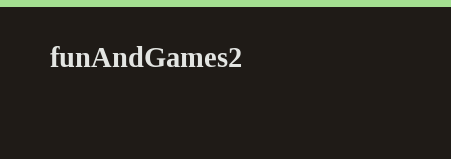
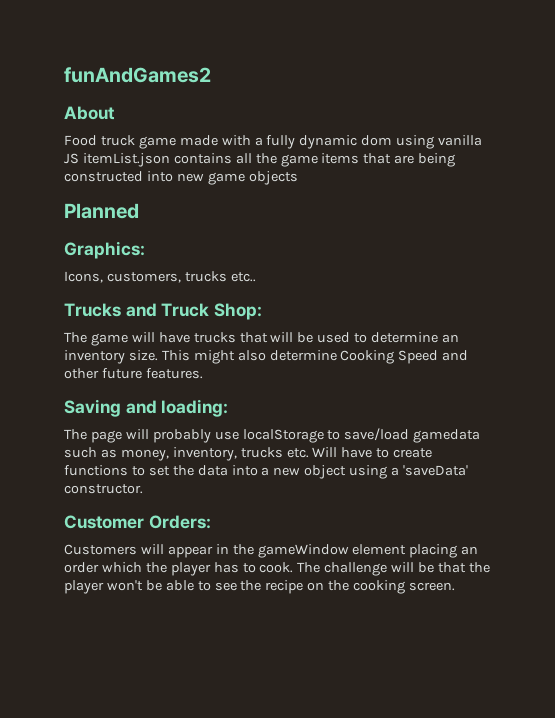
(242, 56) none -> [64,106,115,120] [64,135,483,149] [64,153,456,167] [64,171,298,185] [64,203,139,219] [64,241,145,259] [64,271,256,283] [64,303,263,320] [64,332,460,346] [64,350,469,364] [64,368,203,379] [64,399,229,417] [64,428,481,443] [64,447,433,461] [64,465,469,479] [64,484,143,494] [64,515,211,529] [64,544,479,558] [64,562,490,576] [64,580,456,594] // About // Food truck game made with a fully dynamic dom using vanilla JS itemList.json contains all the game items that are being constructed into new game objects // Planned // Graphics: // Icons, customers, trucks etc.. // Trucks and Truck Shop: // The game will have trucks that will be used to determine an inventory size. This might also determine Cooking Speed and other future features. // Saving and loading: // The page will probably use localStorage to save/load gamedata such as money, inventory, trucks etc. Will have to create functions to set the data into a new object using a 'saveData' constructor. // Customer Orders: // Customers will appear in the gameWindow element placing an order which the player has to cook. The challenge will be that the player won't be able to see the recipe on the cooking screen.

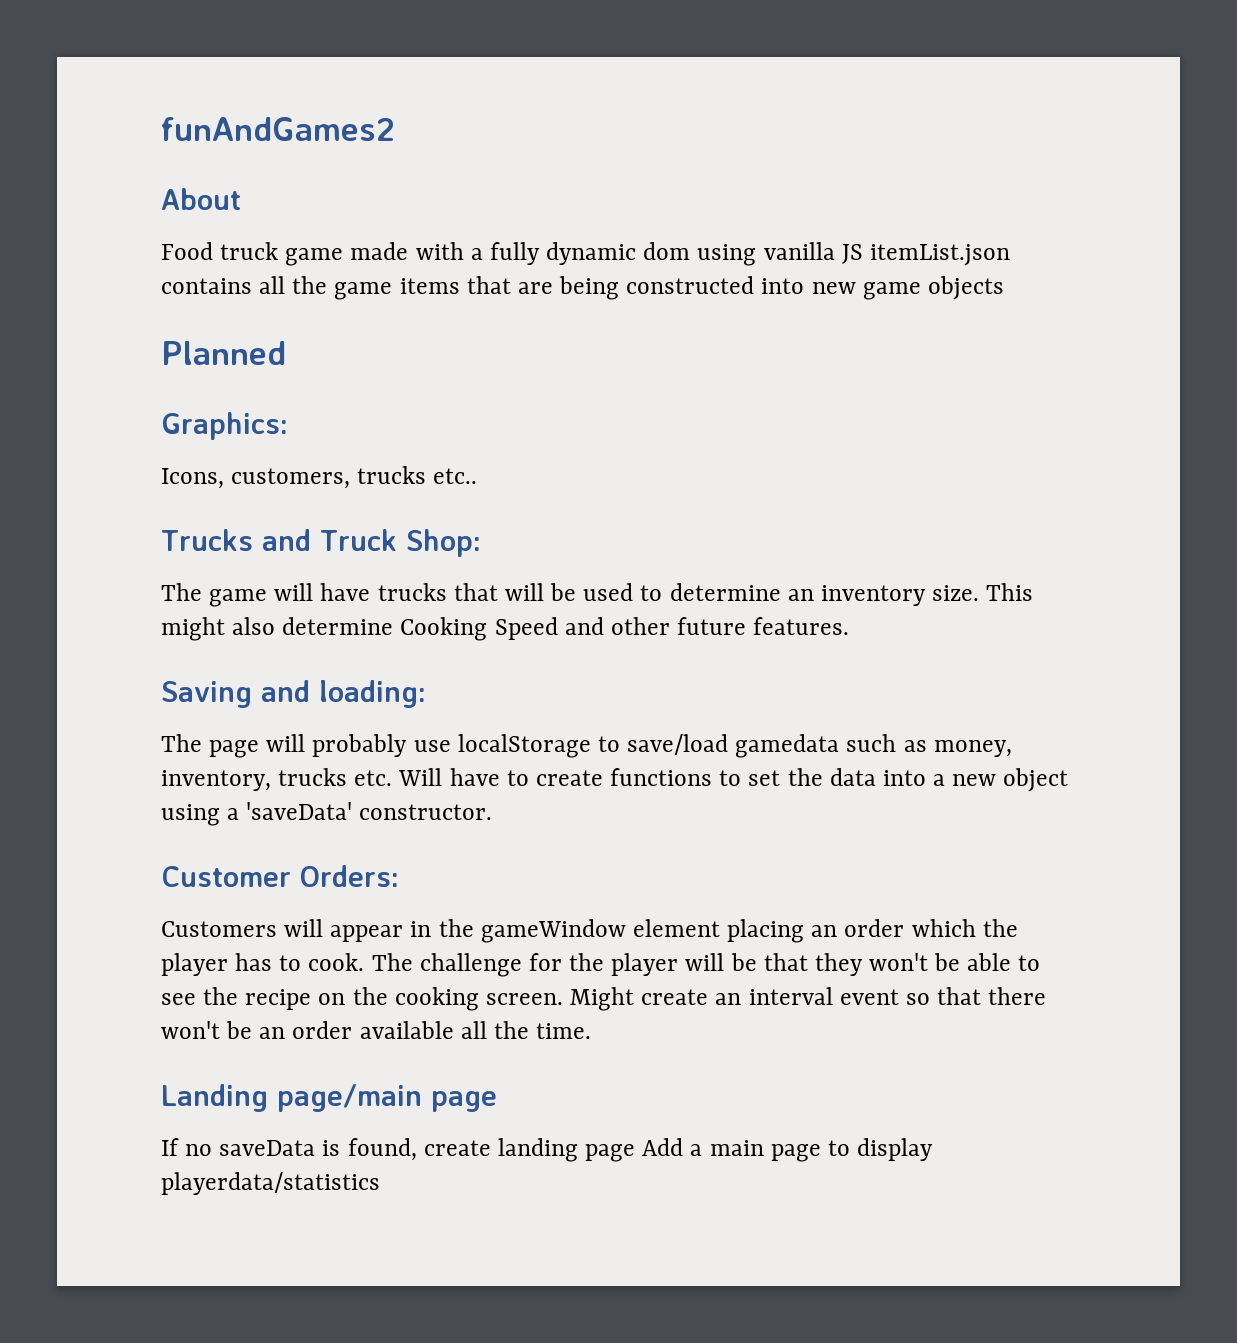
(388, 569) none -> [528,953,679,976] for the player
[468,562,490,573] [64,580,104,594] the player -> [814,953,863,976] they
(456, 586) none -> [570,987,1047,1011] [161,1021,592,1039] [161,1084,497,1112] [161,1138,934,1162] [161,1172,380,1195] Might create an interval event so that there won't be an order available all the time. // Landing page/main page // If no saveData is found, create landing page Add a main page to display playerdata/statistics

